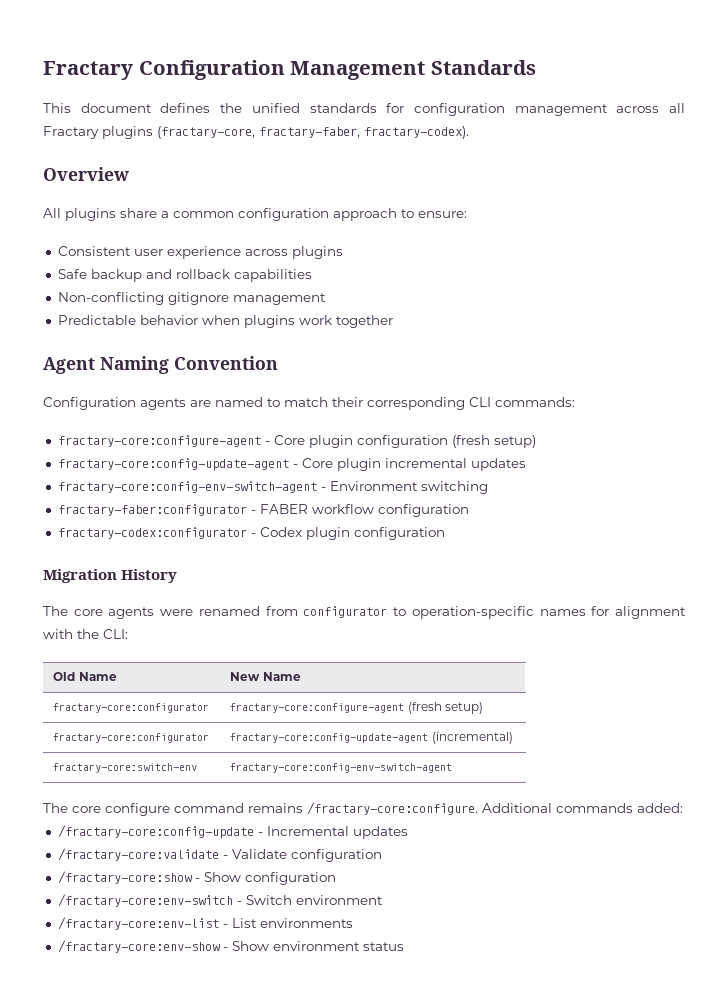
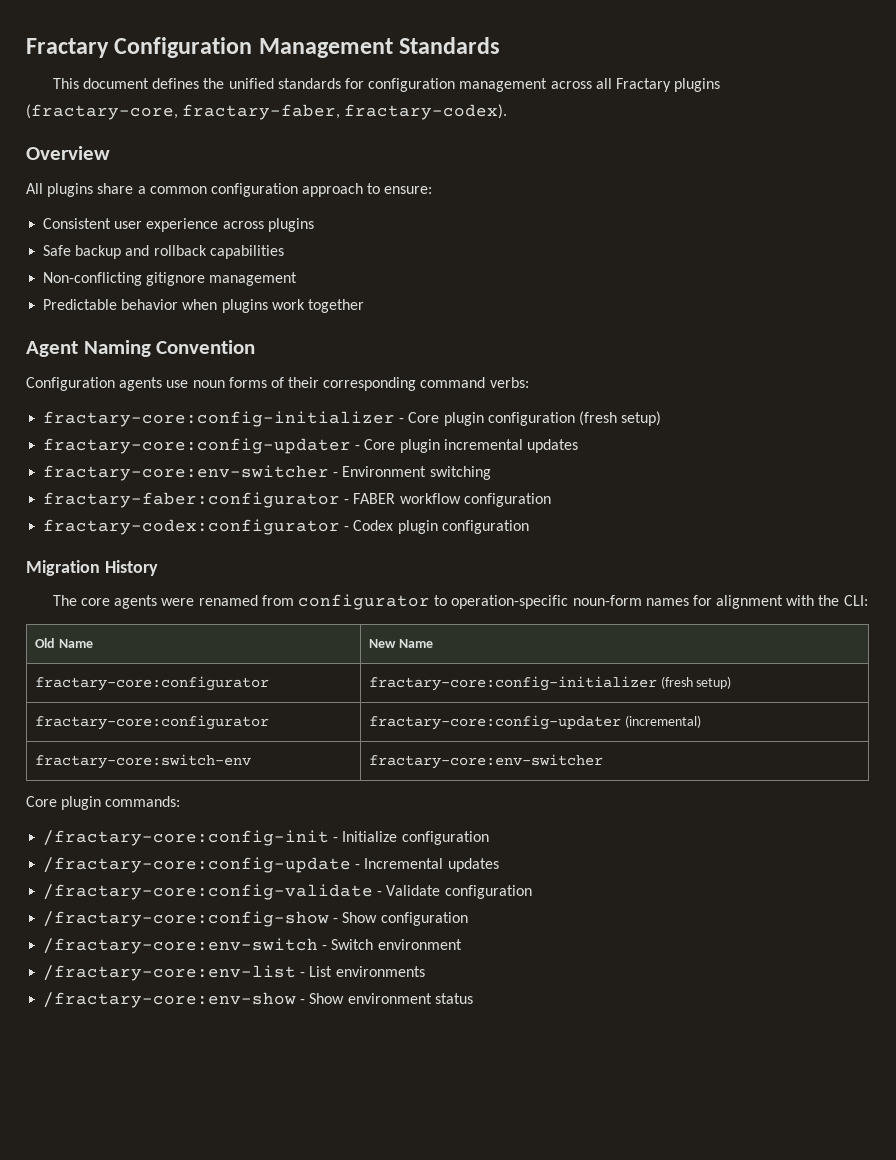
[190,397,575,410] [57,435,261,447] are named to match their corresponding CLI commands: // fractary-core:configure-agent -> [166,377,529,391] [43,411,396,427] use noun forms of their corresponding command verbs: // fractary-core:config-initializer
[57,458,289,471] fractary-core:config-update-agent -> [43,438,352,454] fractary-core:config-updater
[57,481,317,493] fractary-core:config-env-switch-agent -> [43,465,330,481] fractary-core:env-switcher
(534, 612) none -> [572,595,642,606] noun-form
[230,703,405,713] fractary-core:configure-agent -> [368,676,657,691] fractary-core:config-initializer
[230,733,429,743] fractary-core:config-update-agent -> [368,715,621,730] fractary-core:config-updater
[230,763,453,773] [43,802,683,816] fractary-core:config-env-switch-agent // The core configure command remains /fractary-core:configure. Additional commands added: -> [368,754,603,769] [26,796,181,810] [43,830,489,846] fractary-core:env-switcher // Core plugin commands: // /fractary-core:config-init - Initialize configuration
[57,848,219,861] /fractary-core:validate -> [43,884,374,900] /fractary-core:config-validate
[57,871,192,884] /fractary-core:show -> [43,911,330,927] /fractary-core:config-show

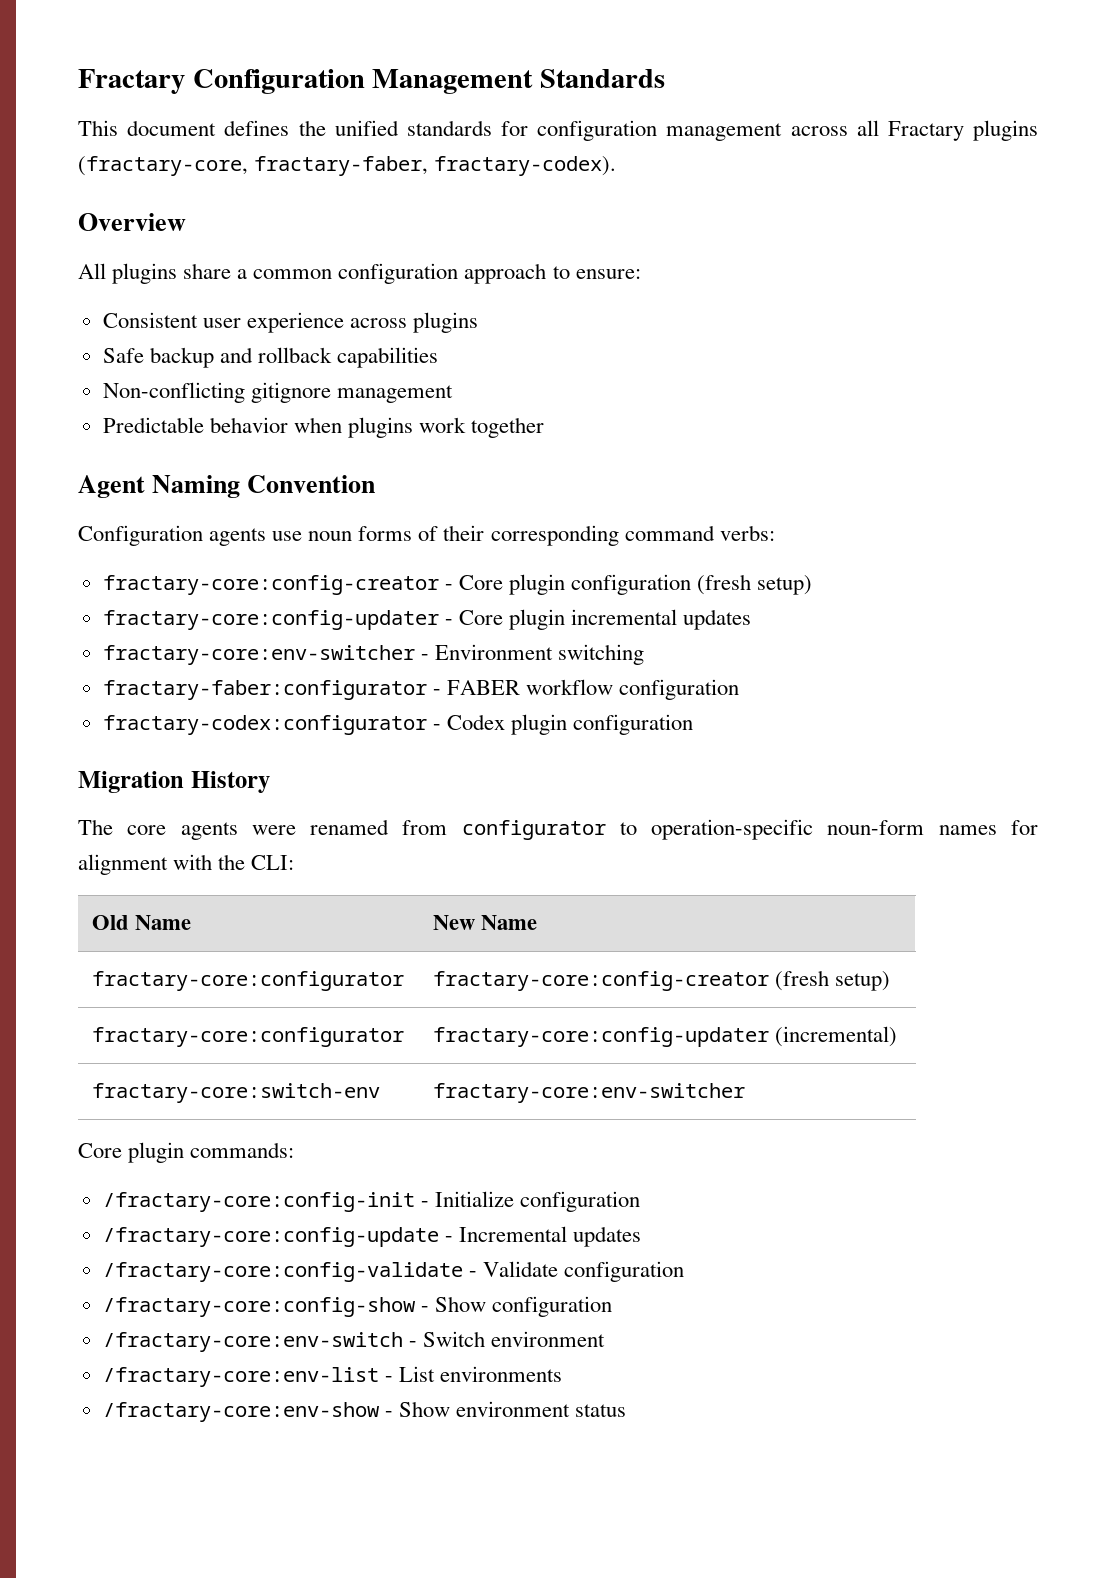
[43,411,396,427] fractary-core:config-initializer -> [102,575,439,595] fractary-core:config-creator
[368,676,657,691] fractary-core:config-initializer -> [433,971,770,991] fractary-core:config-creator

